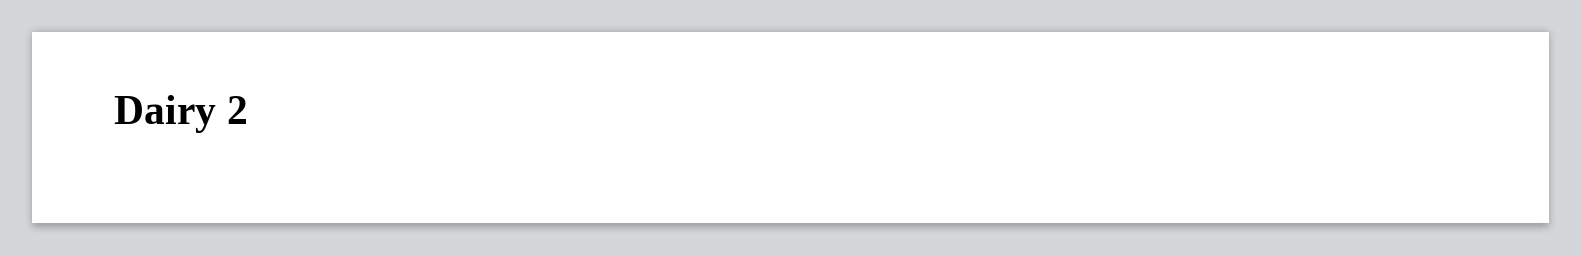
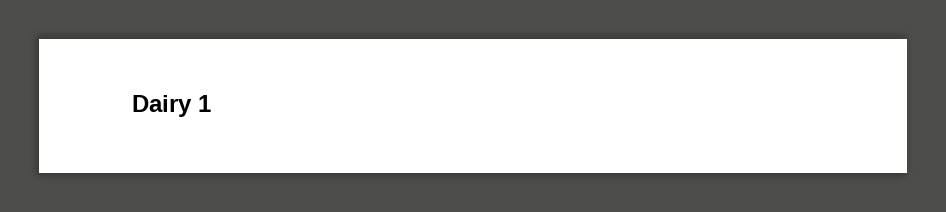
[227,96,249,124] 2 -> [198,95,211,112] 1

